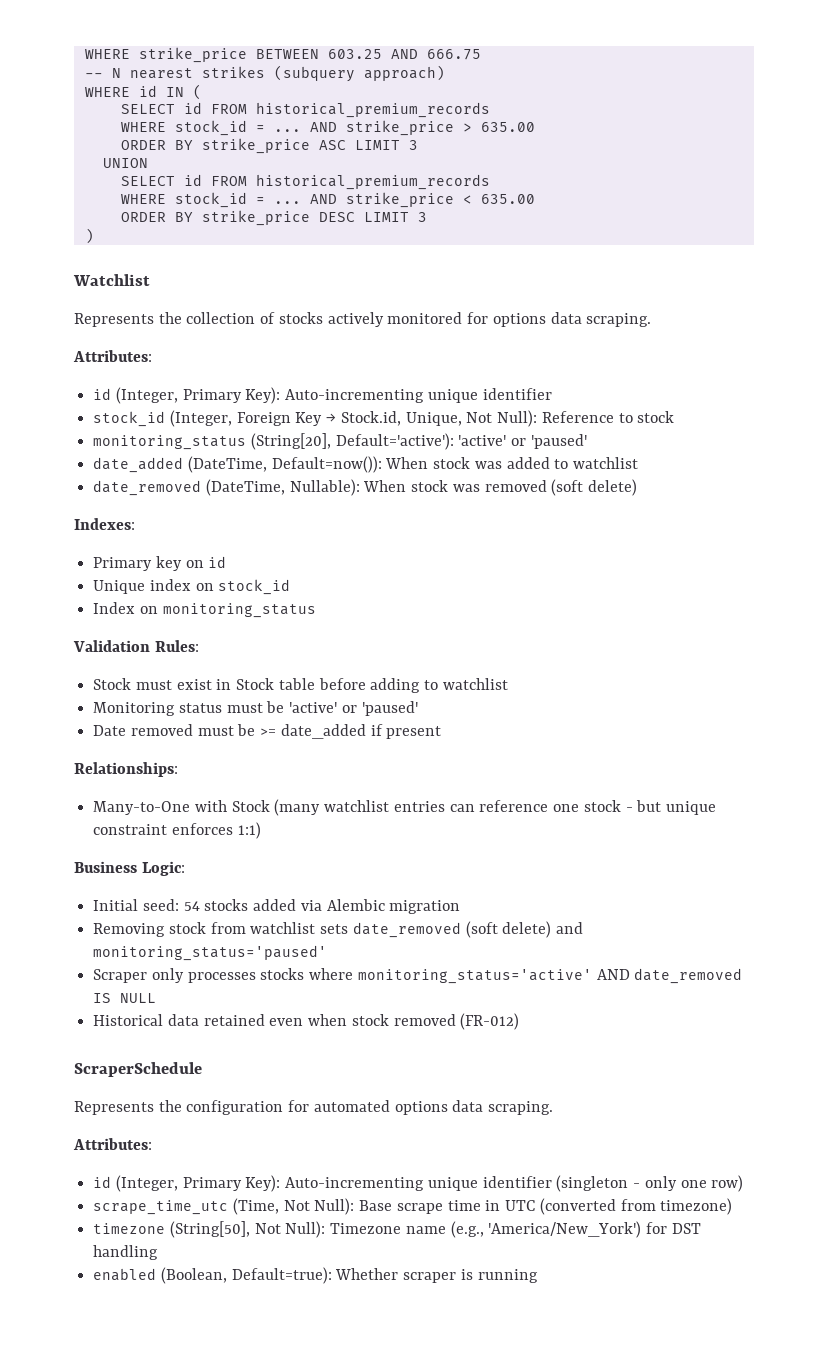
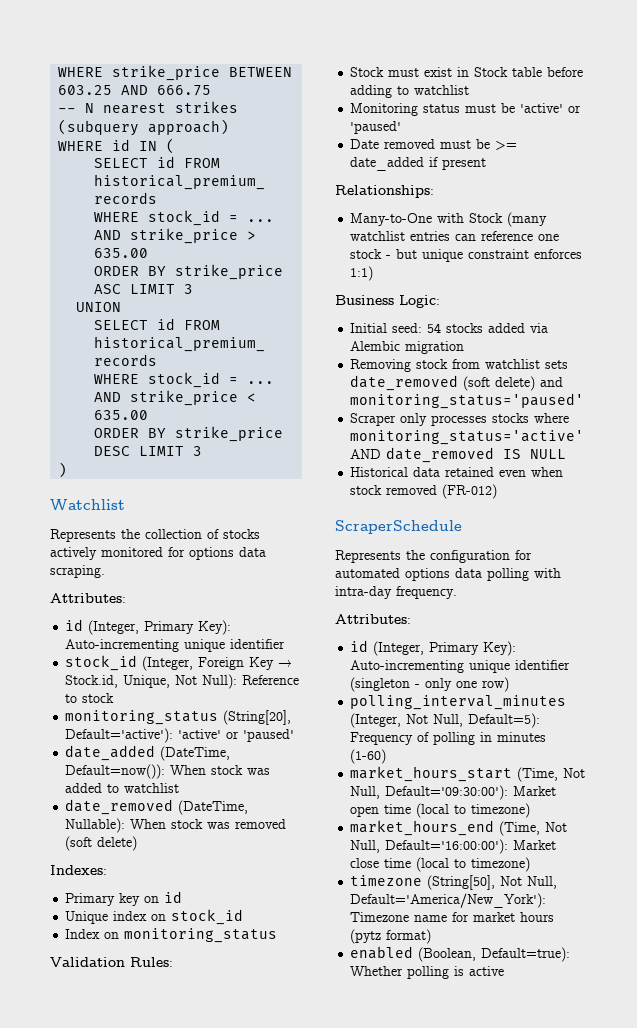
[488,1101,554,1115] scraping. -> [487,568,561,581] [335,586,457,599] polling with intra-day frequency.
[93,1198,733,1215] [93,1221,701,1238] [93,1245,159,1260] scrape_time_utc (Time, Not Null): Base scrape time in UTC (converted from timezone) // timezone (String[50], Not Null): Timezone name (e.g., 'America/New_York') for DST handling -> [350,695,567,710] [350,713,541,728] [350,732,547,745] [350,749,387,764] [350,766,586,782] [350,785,557,800] [350,803,531,818] [350,820,568,836] [350,839,557,854] [350,857,531,872] [350,875,558,890] [350,893,547,908] [350,912,555,922] [350,929,432,944] polling_interval_minutes (Integer, Not Null, Default=5): Frequency of polling in minutes (1-60) // market_hours_start (Time, Not Null, Default='09:30:00'): Market open time (local to timezone) // market_hours_end (Time, Not Null, Default='16:00:00'): Market close time (local to timezone) // timezone (String[50], Not Null, Default='America/New_York'): Timezone name for market hours (pytz format)
[403,1269,538,1283] scraper is running -> [407,966,505,979] polling is active

